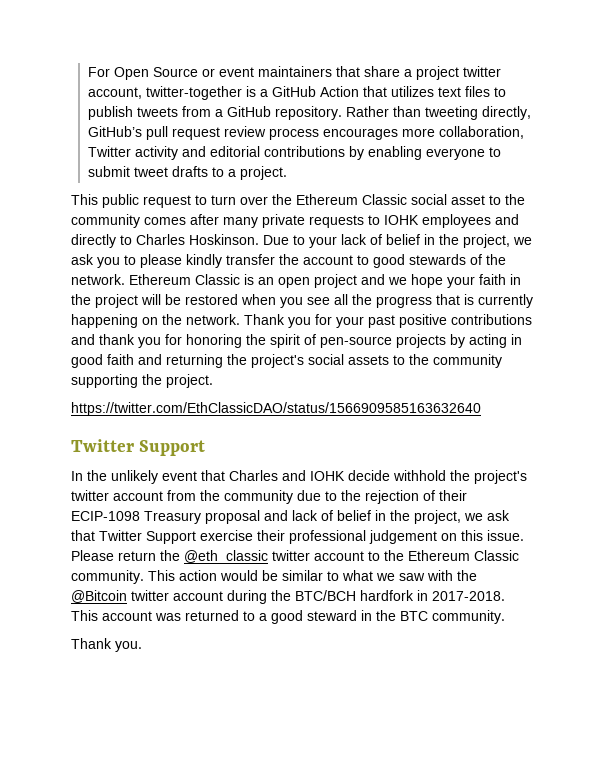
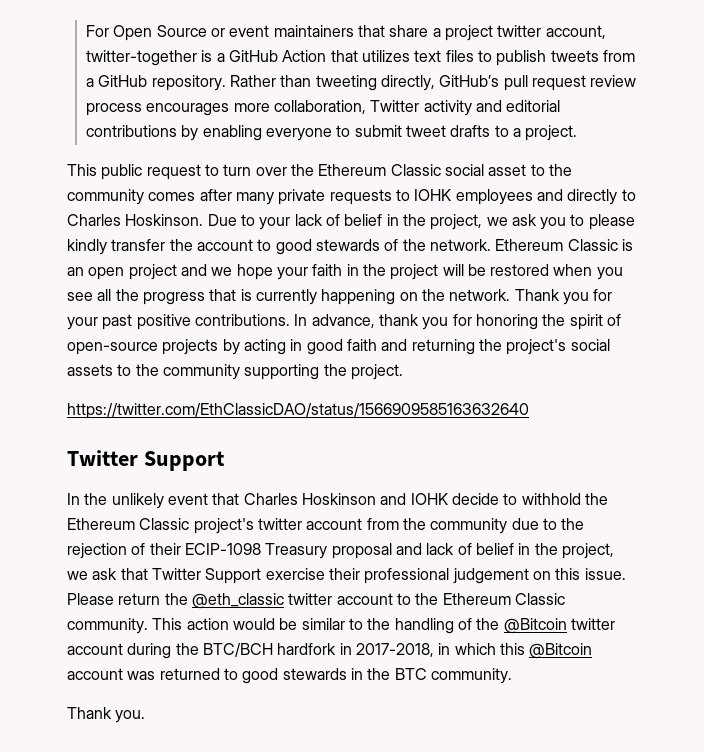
[451,314,532,325] [71,334,95,345] contributions and -> [194,314,375,328] contributions. In advance,
[320,336,392,348] pen-source -> [67,342,158,355] open-source
(278, 475) none -> [301,493,376,505] Hoskinson
(390, 475) none -> [503,493,518,505] to
(470, 475) none -> [67,518,190,530] Ethereum Classic
[342,570,453,581] what we saw with -> [367,618,472,634] the handling of
[432,591,505,601] [71,610,98,621] 2017-2018. This -> [355,643,593,659] 2017-2018, in which this @Bitcoin
[259,610,357,624] a good steward -> [242,668,347,684] good stewards

